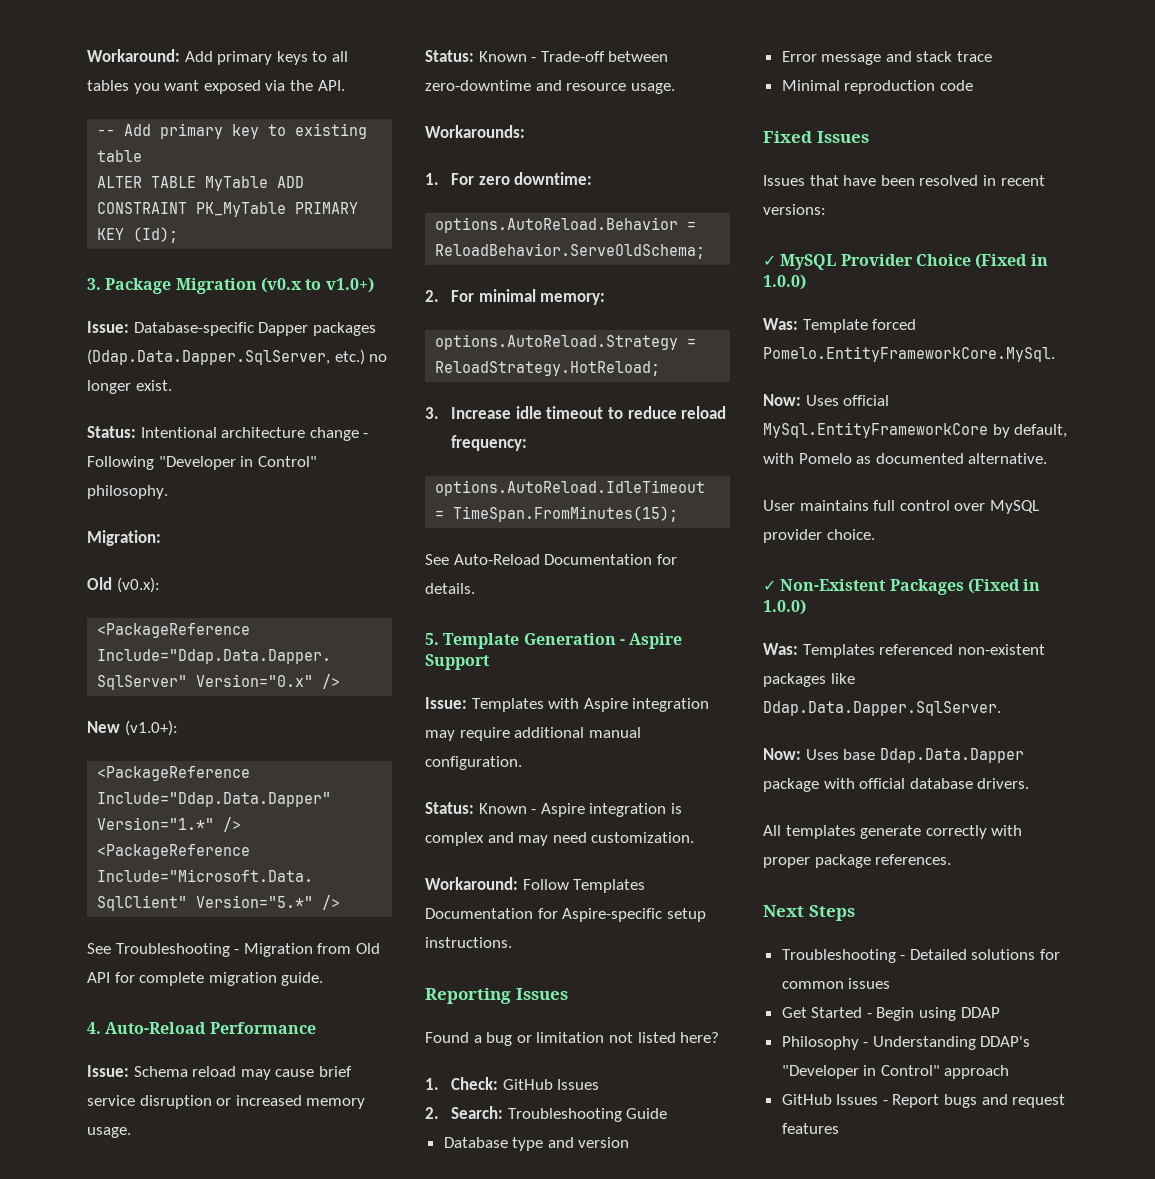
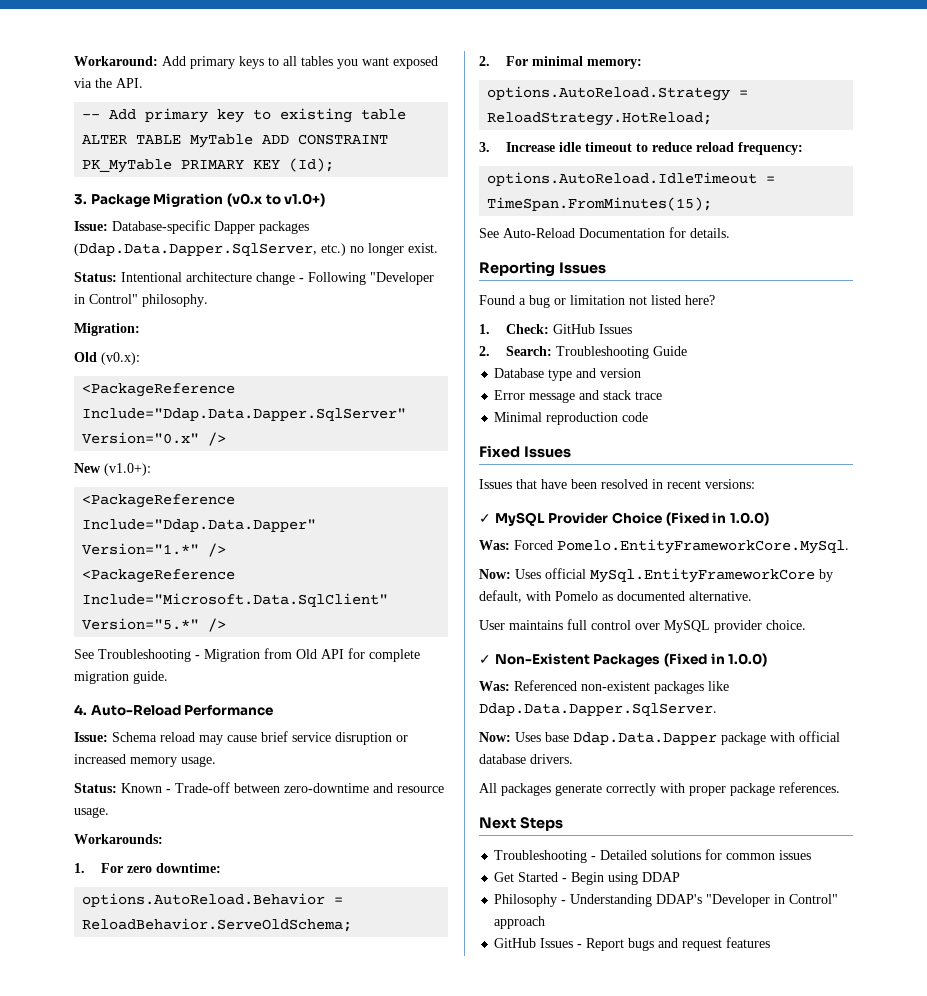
[425,633,683,649] [425,654,490,670] [425,697,710,712] [425,727,641,741] [425,756,522,770] [425,802,682,817] [425,832,695,846] [425,877,646,893] [425,908,706,922] [425,937,512,948] // 5. Template Generation - Aspire Support // Issue: Templates with Aspire integration may require additional manual configuration. // Status: Known - Aspire integration is complex and may need customization. // Workaround: Follow Templates Documentation for Aspire-specific setup instructions. -> (730, 233) none
[802,319,917,333] Template forced -> [514,540,553,550] Forced
[802,644,954,658] Templates referenced -> [514,680,577,691] Referenced
[785,825,856,839] templates -> [501,783,551,796] packages

